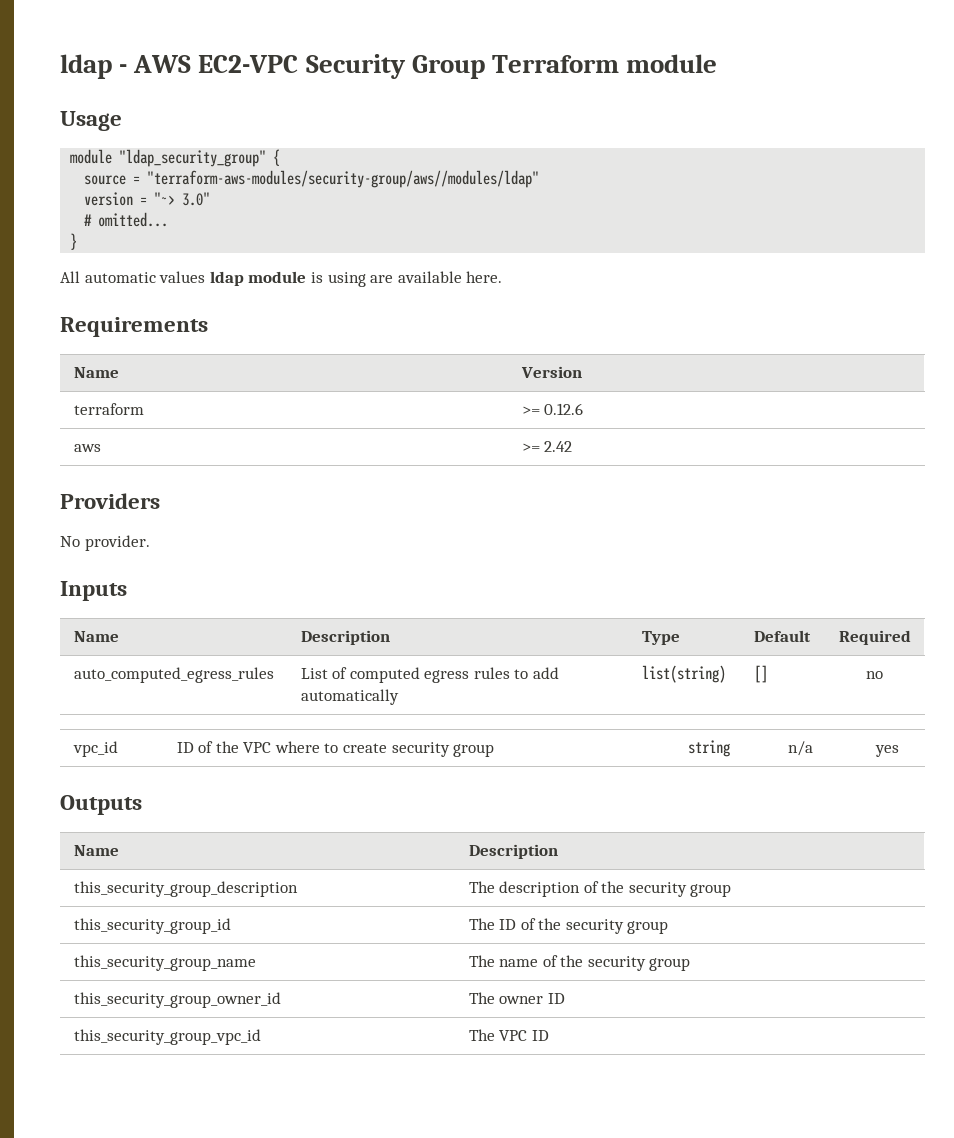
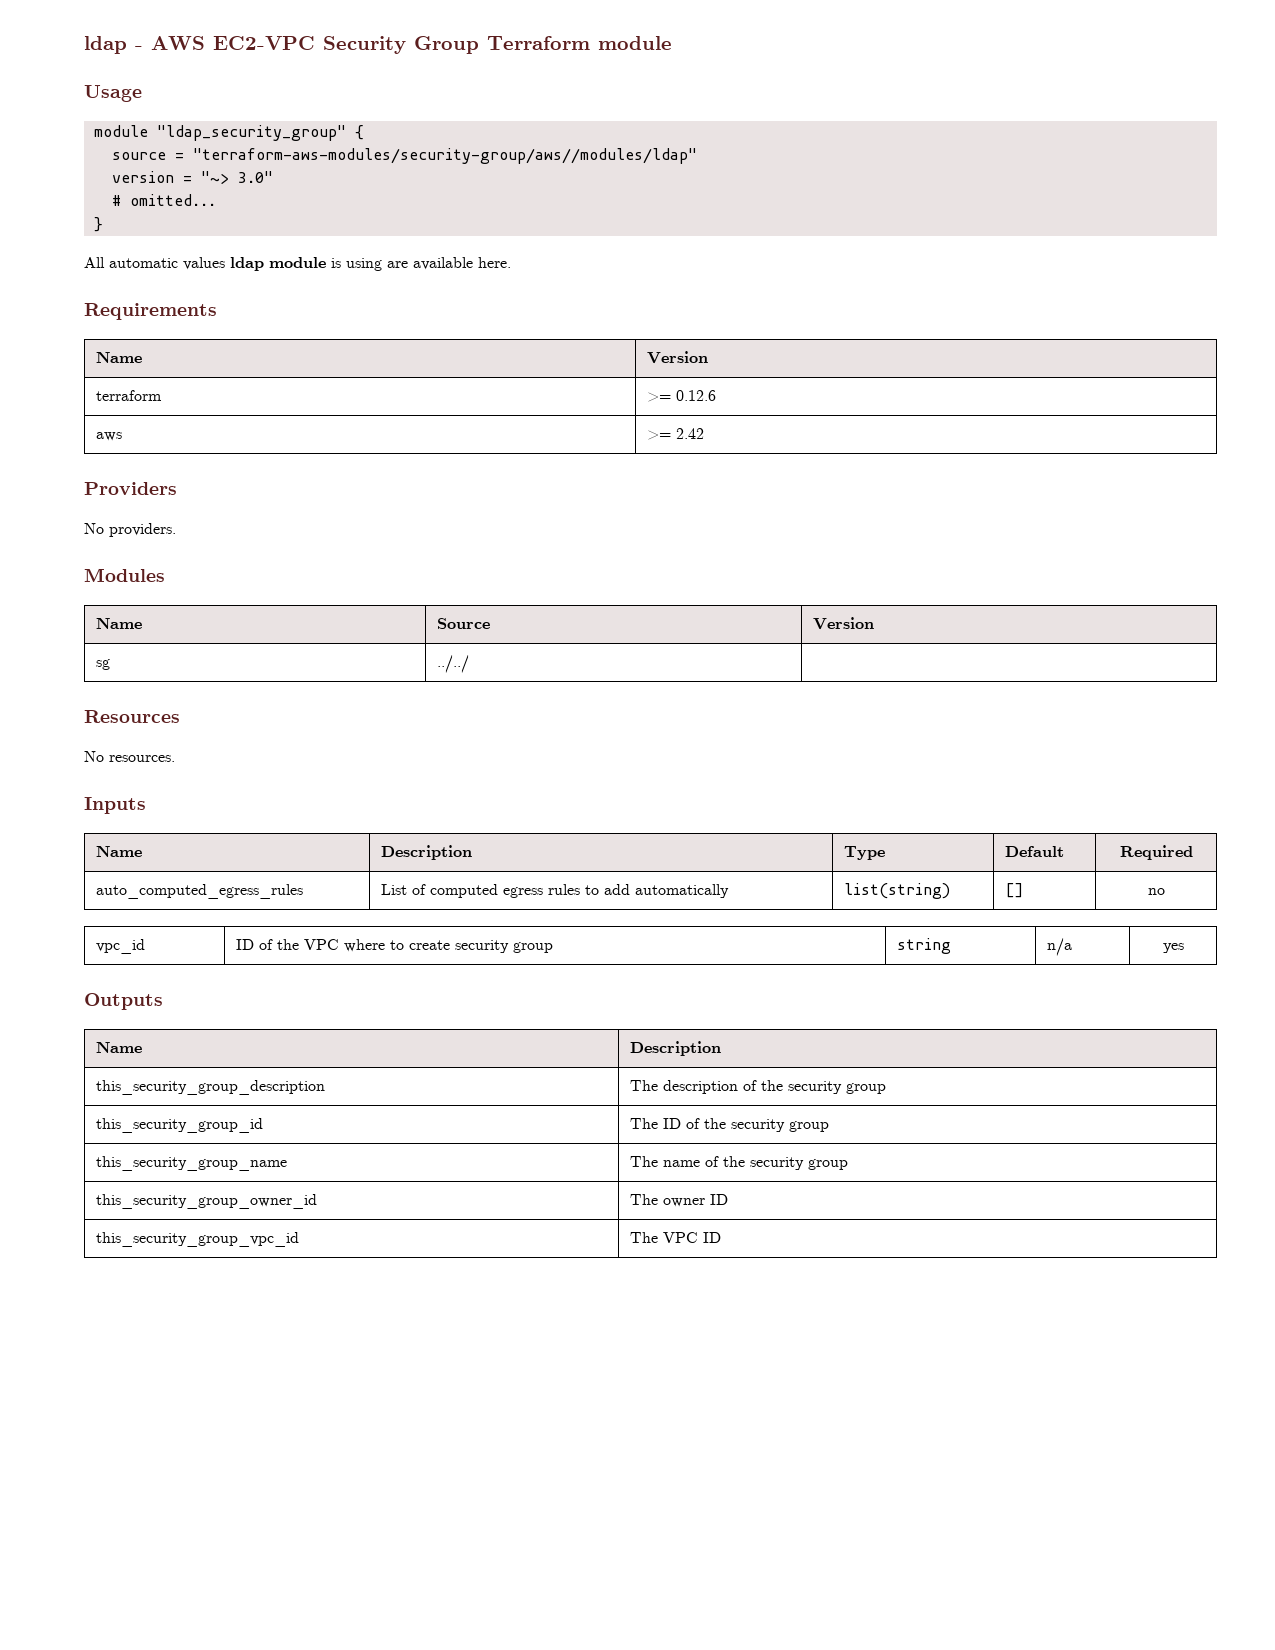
[84,535,150,551] provider. -> [109,523,176,537] [84,568,165,582] [95,618,142,629] [436,618,490,629] [812,617,874,630] [95,659,110,670] [436,655,469,673] [84,710,180,723] [84,751,175,762] providers. // Modules // Name | Source | Version // sg | ../../ | // Resources // No resources.

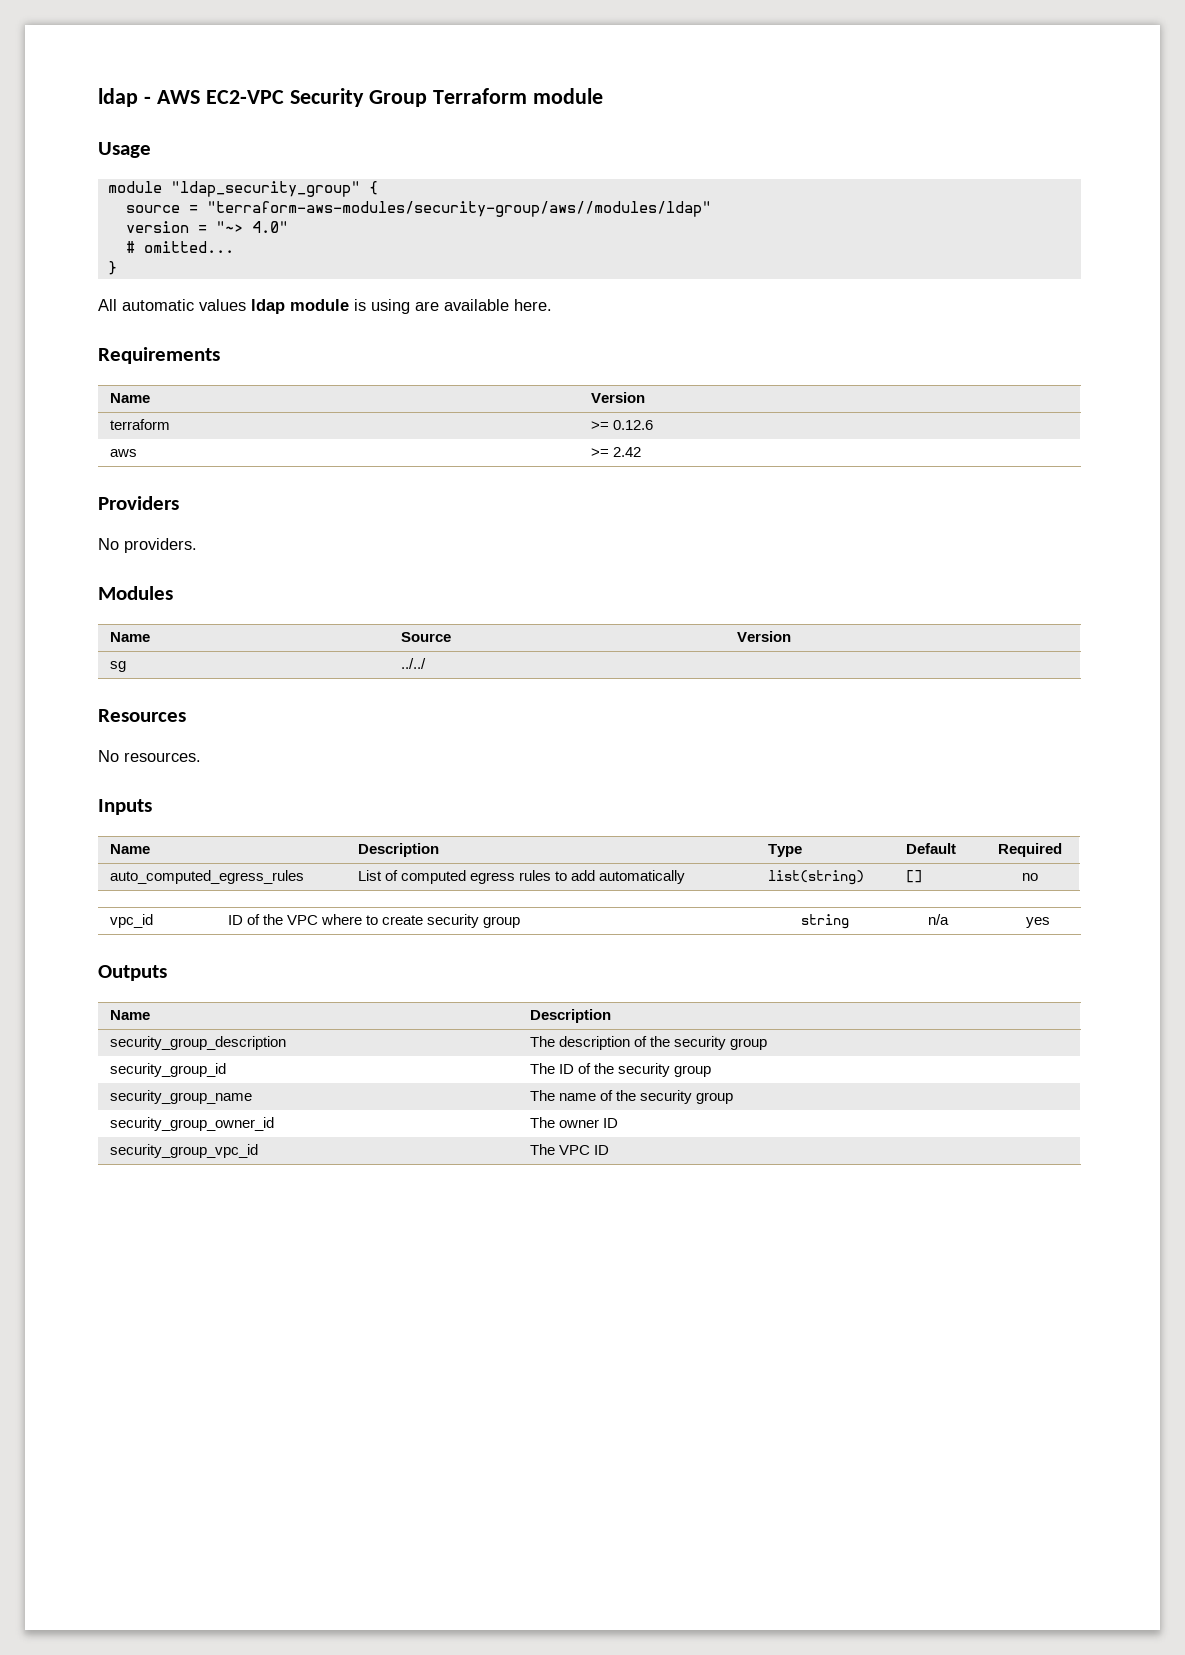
[237,171,273,183] 3.0" -> [251,221,288,233] 4.0"
[95,1080,325,1095] this_security_group_description -> [109,1036,286,1050] security_group_description
[95,1118,263,1133] this_security_group_id -> [109,1063,226,1077] security_group_id
[95,1156,287,1171] this_security_group_name -> [109,1090,252,1104] security_group_name
[95,1194,317,1209] this_security_group_owner_id -> [109,1117,274,1131] security_group_owner_id
[95,1232,299,1247] this_security_group_vpc_id -> [109,1144,258,1158] security_group_vpc_id

